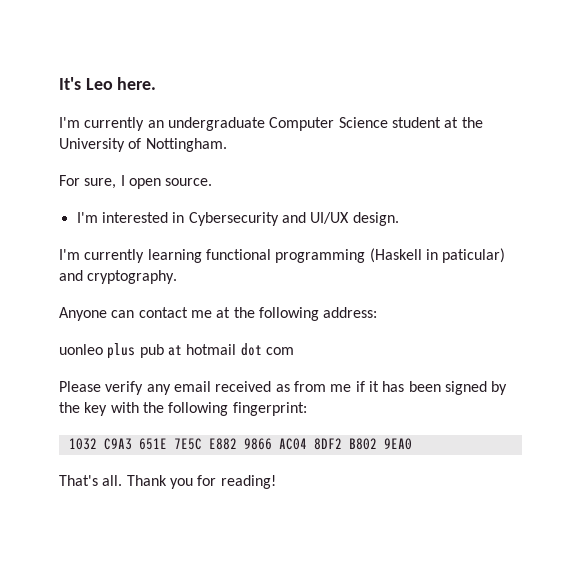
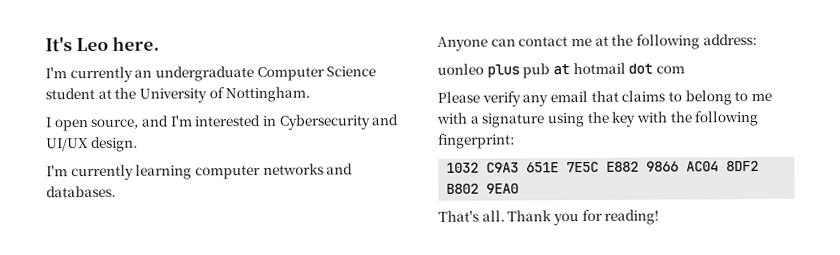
[59,175,213,189] For sure, I open source. // -> [45,115,168,132] I open source, and
[205,248,506,263] [59,270,178,284] functional programming (Haskell in paticular) and cryptography. -> [194,163,354,180] [46,185,116,198] computer networks and databases.
[215,381,508,395] received as from me if it has been signed by -> [590,90,772,106] [436,112,584,128] that claims to belong to me with a signature using

